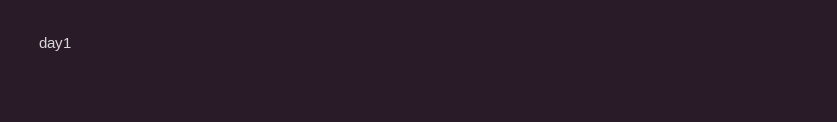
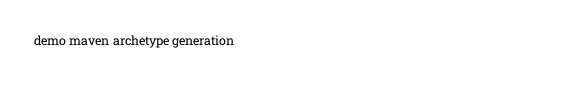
[39,37,71,51] day1 -> [34,35,235,48] demo maven archetype generation

